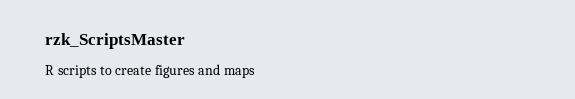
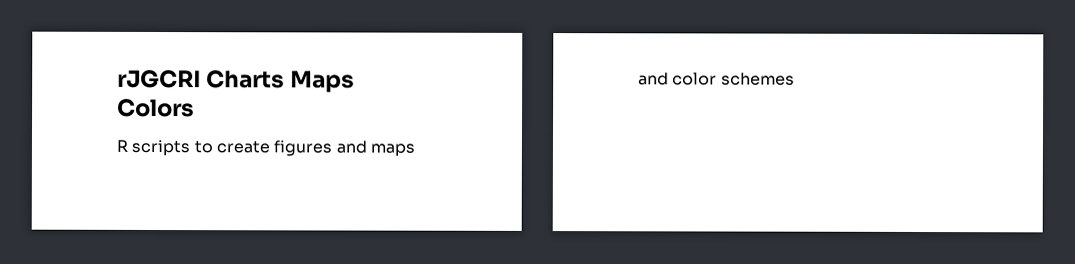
[45,33,185,49] rzk_ScriptsMaster -> [117,69,356,93] [117,98,195,118] rJGCRI Charts Maps Colors
(255, 72) none -> [638,72,795,86] and color schemes

